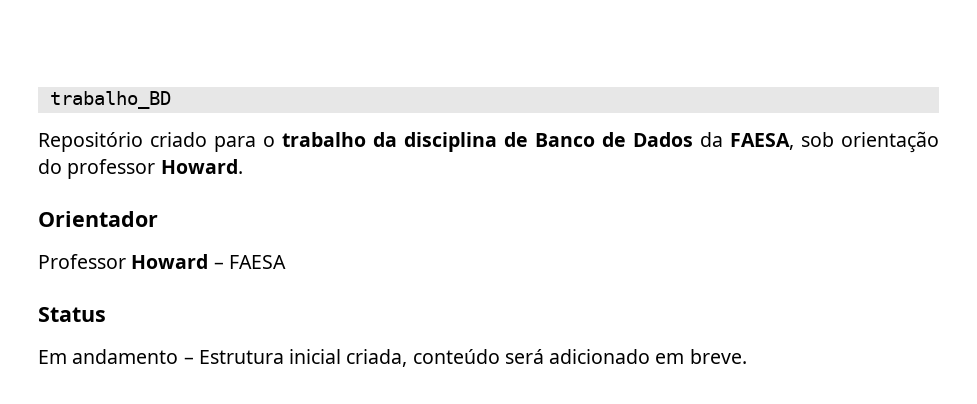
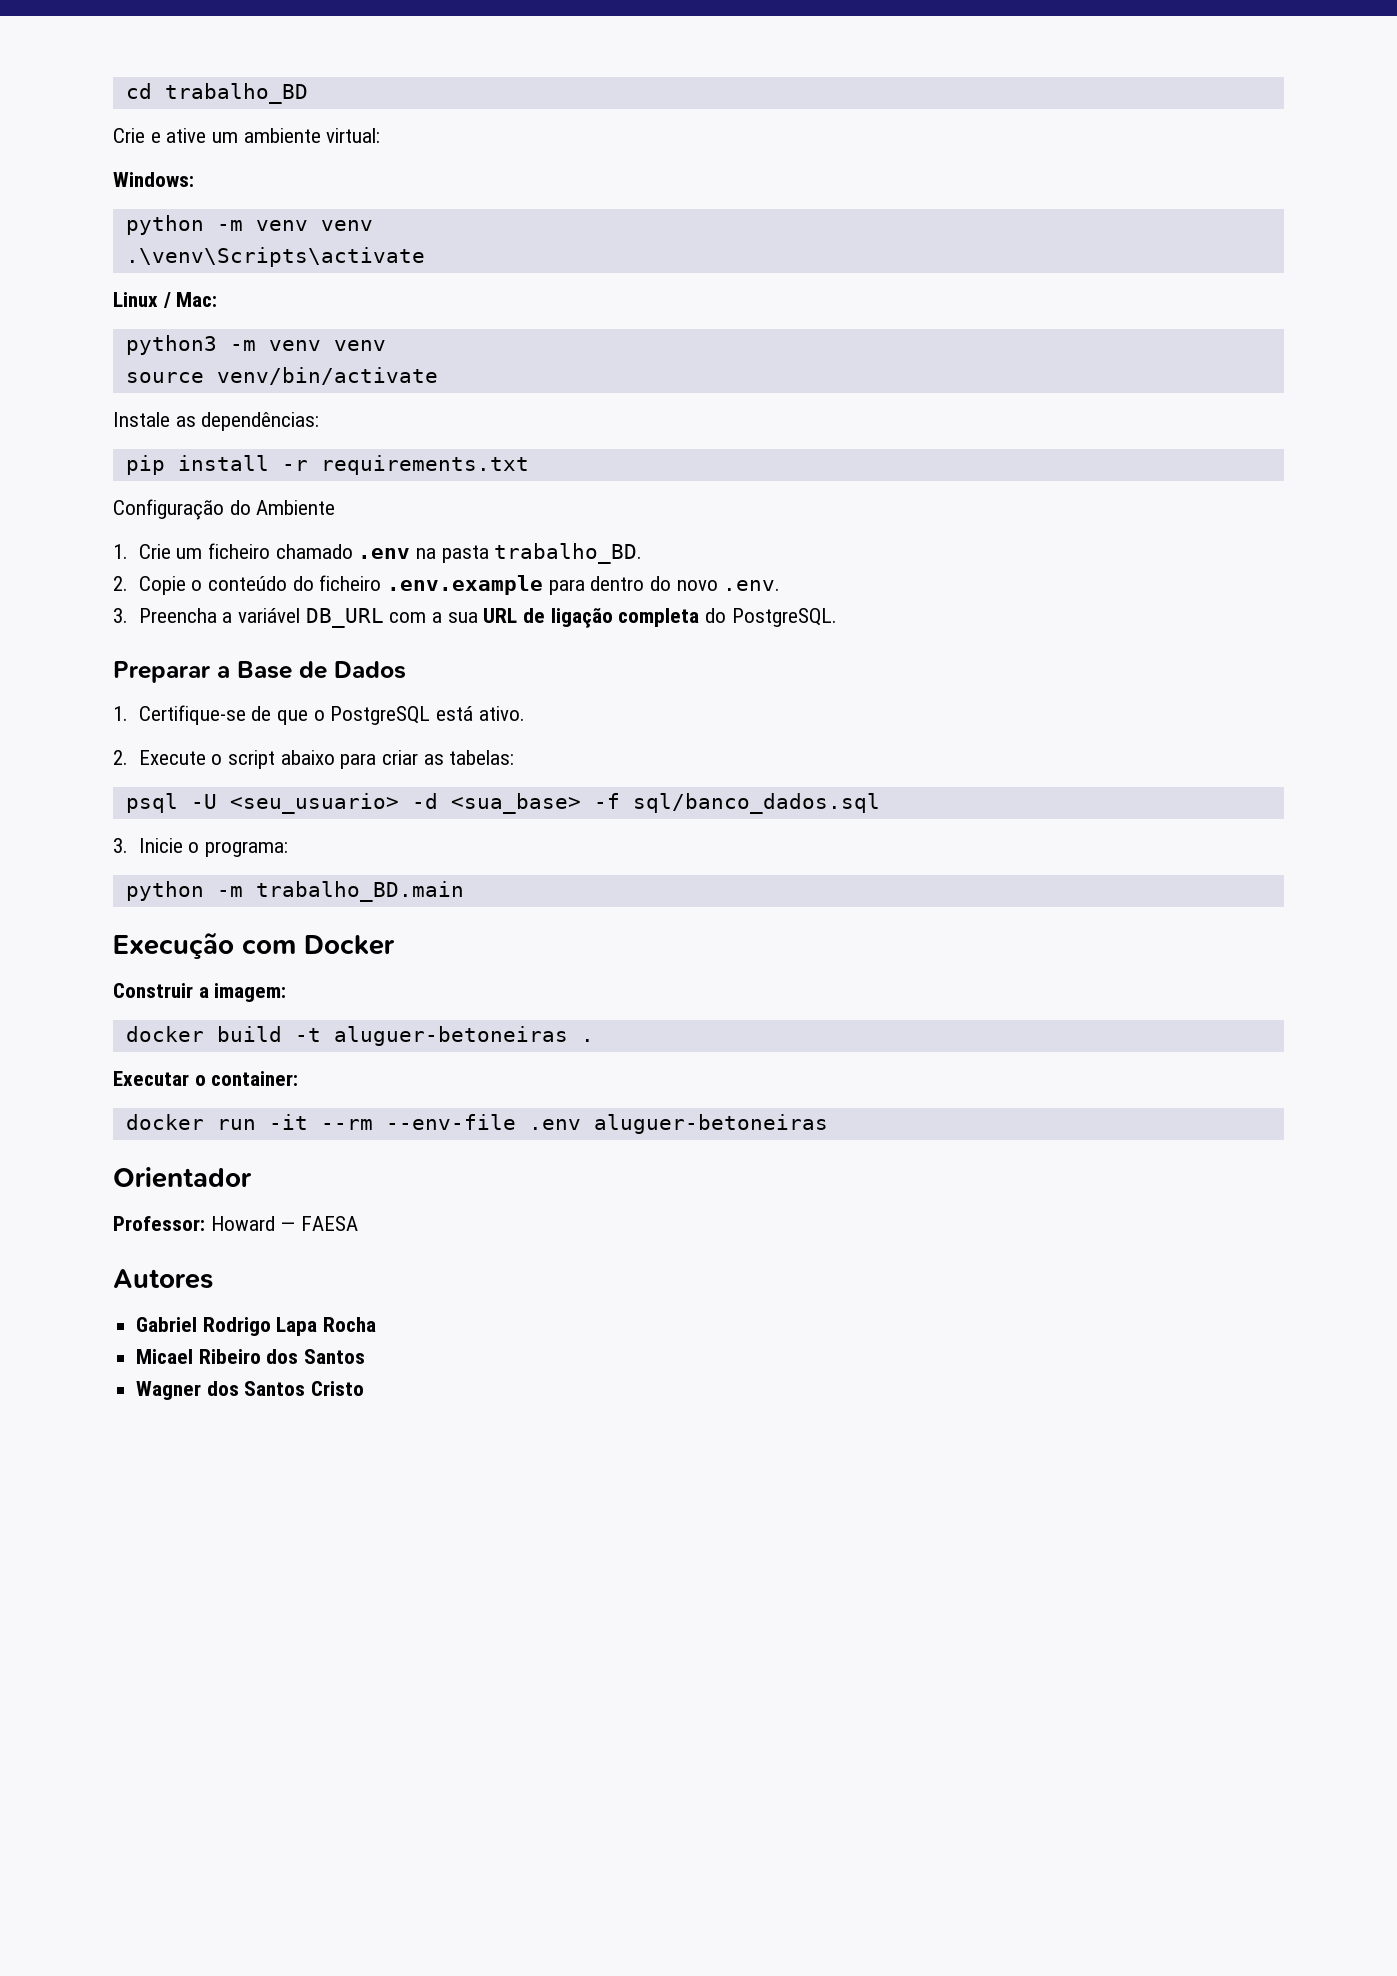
(49, 100) none -> [125,83,152,99] cd
[38,131,939,153] [38,159,243,179] [38,211,158,227] [38,254,286,269] [38,307,106,322] [38,349,747,367] Repositório criado para o trabalho da disciplina de Banco de Dados da FAESA, sob orientação do professor Howard. // Orientador // Professor Howard – FAESA // Status // Em andamento – Estrutura inicial criada, conteúdo será adicionado em breve. -> [113,128,381,143] [113,172,194,187] [125,215,373,235] [125,247,425,267] [113,292,218,308] [125,335,386,355] [125,367,438,385] [113,412,320,431] [125,455,529,475] [113,499,336,520] [113,543,643,564] [113,575,781,595] [113,608,837,628] [113,661,406,683] [113,705,525,725] [113,750,515,769] [125,793,880,814] [113,838,288,857] [125,881,464,902] [113,933,395,959] [113,983,287,1002] [125,1026,594,1046] [113,1071,299,1086] [125,1114,828,1134] [113,1167,252,1188] [113,1216,359,1231] [113,1269,213,1289] [136,1317,377,1336] [136,1349,366,1364] [136,1381,365,1400] Crie e ative um ambiente virtual: // Windows: // python -m venv venv // .\venv\Scripts\activate // Linux / Mac: // python3 -m venv venv // source venv/bin/activate // Instale as dependências: // pip install -r requirements.txt // Configuração do Ambiente // 1. Crie um ficheiro chamado .env na pasta trabalho_BD. // 2. Copie o conteúdo do ficheiro .env.example para dentro do novo .env. // 3. Preencha a variável DB_URL com a sua URL de ligação completa do PostgreSQL. // Preparar a Base de Dados // 1. Certifique-se de que o PostgreSQL está ativo. // 2. Execute o script abaixo para criar as tabelas: // psql -U <seu_usuario> -d <sua_base> -f sql/banco_dados.sql // 3. Inicie o programa: // python -m trabalho_BD.main // Execução com Docker // Construir a imagem: // docker build -t aluguer-betoneiras . // Executar o container: // docker run -it --rm --env-file .env aluguer-betoneiras // Orientador // Professor: Howard — FAESA // Autores // Gabriel Rodrigo Lapa Rocha // Micael Ribeiro dos Santos // Wagner dos Santos Cristo

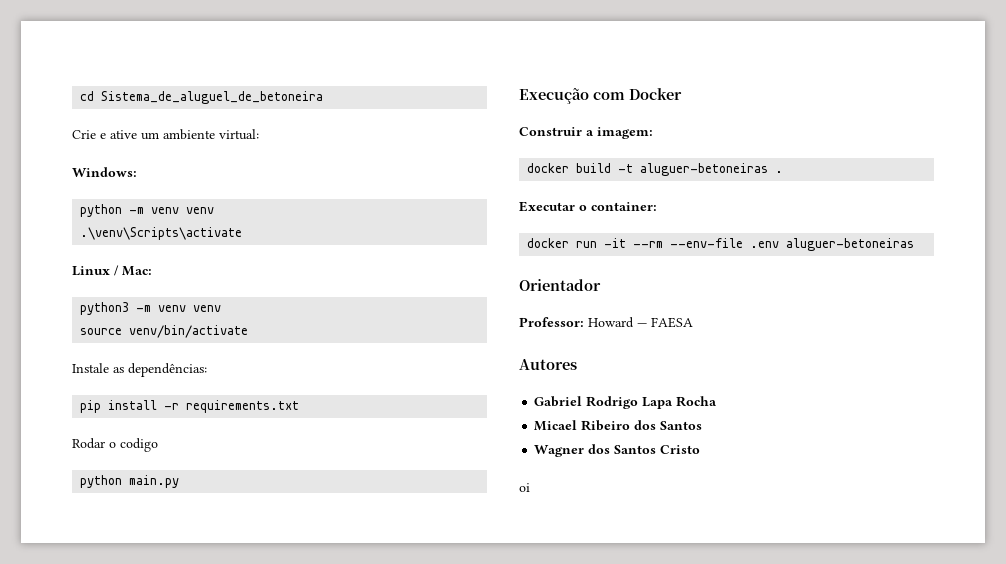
[164,83,308,104] trabalho_BD -> [101,91,324,104] Sistema_de_aluguel_de_betoneira
[113,499,336,520] [113,543,643,564] [113,575,781,595] [113,608,837,628] [113,661,406,683] [113,705,525,725] [113,750,515,769] [125,793,880,814] [113,838,288,857] [125,881,464,902] Configuração do Ambiente // 1. Crie um ficheiro chamado .env na pasta trabalho_BD. // 2. Copie o conteúdo do ficheiro .env.example para dentro do novo .env. // 3. Preencha a variável DB_URL com a sua URL de ligação completa do PostgreSQL. // Preparar a Base de Dados // 1. Certifique-se de que o PostgreSQL está ativo. // 2. Execute o script abaixo para criar as tabelas: // psql -U <seu_usuario> -d <sua_base> -f sql/banco_dados.sql // 3. Inicie o programa: // python -m trabalho_BD.main -> [72,438,158,452] [80,475,180,488] Rodar o codigo // python main.py
(365, 1388) none -> [519,483,530,492] // oi

